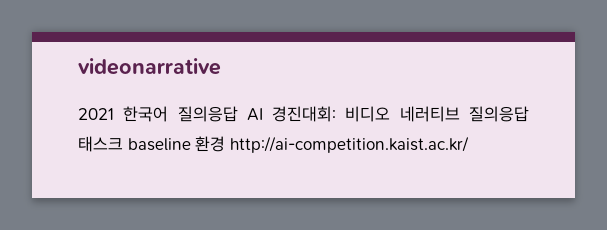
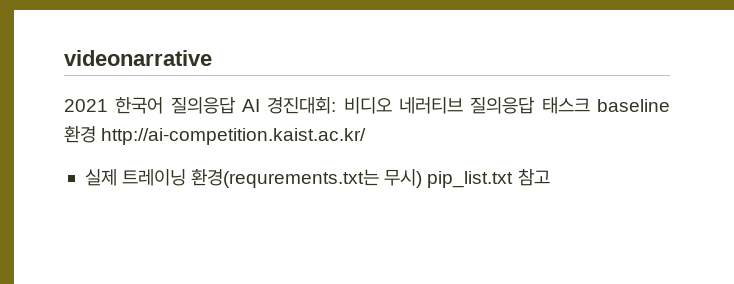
(469, 144) none -> [84,168,550,188] // 실제 트레이닝 환경(requrements.txt는 무시) pip_list.txt 참고

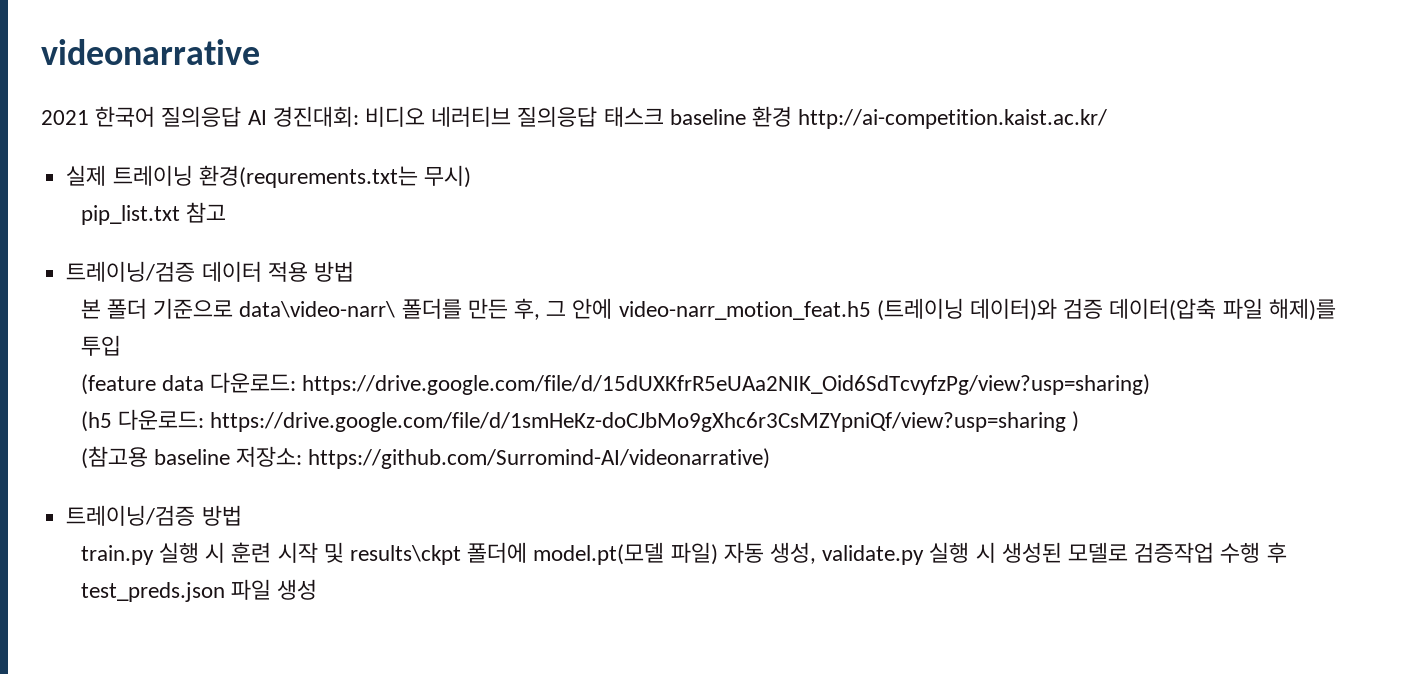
(423, 178) none -> (471, 176) //
(550, 177) none -> [66,261,354,282] [80,298,1336,321] [80,335,121,356] [80,372,1151,395] [80,409,1080,432] [80,446,771,469] [66,505,242,526] [80,542,1287,565] [80,579,318,602] // 트레이닝/검증 데이터 적용 방법 // 본 폴더 기준으로 data\video-narr\ 폴더를 만든 후, 그 안에 video-narr_motion_feat.h5 (트레이닝 데이터)와 검증 데이터(압축 파일 해제)를 투입 // (feature data 다운로드: https://drive.google.com/file/d/15dUXKfrR5eUAa2NIK_Oid6SdTcvyfzPg/view?usp=sharing) // (h5 다운로드: https://drive.google.com/file/d/1smHeKz-doCJbMo9gXhc6r3CsMZYpniQf/view?usp=sharing ) // (참고용 baseline 저장소: https://github.com/Surromind-AI/videonarrative) // 트레이닝/검증 방법 // train.py 실행 시 훈련 시작 및 results\ckpt 폴더에 model.pt(모델 파일) 자동 생성, validate.py 실행 시 생성된 모델로 검증작업 수행 후 test_preds.json 파일 생성

